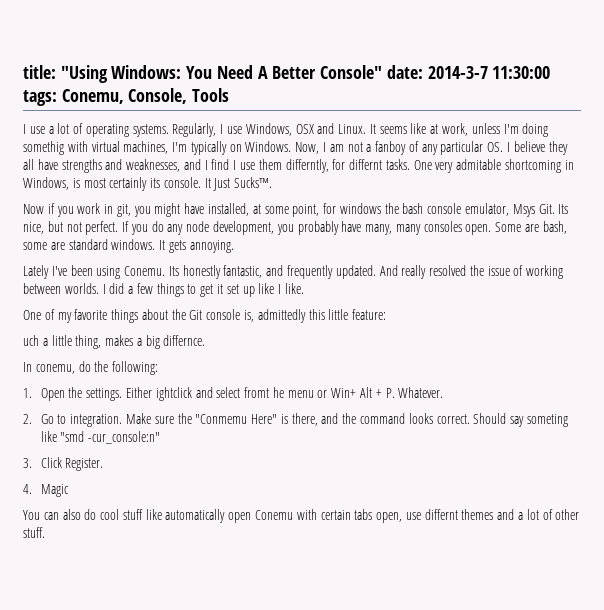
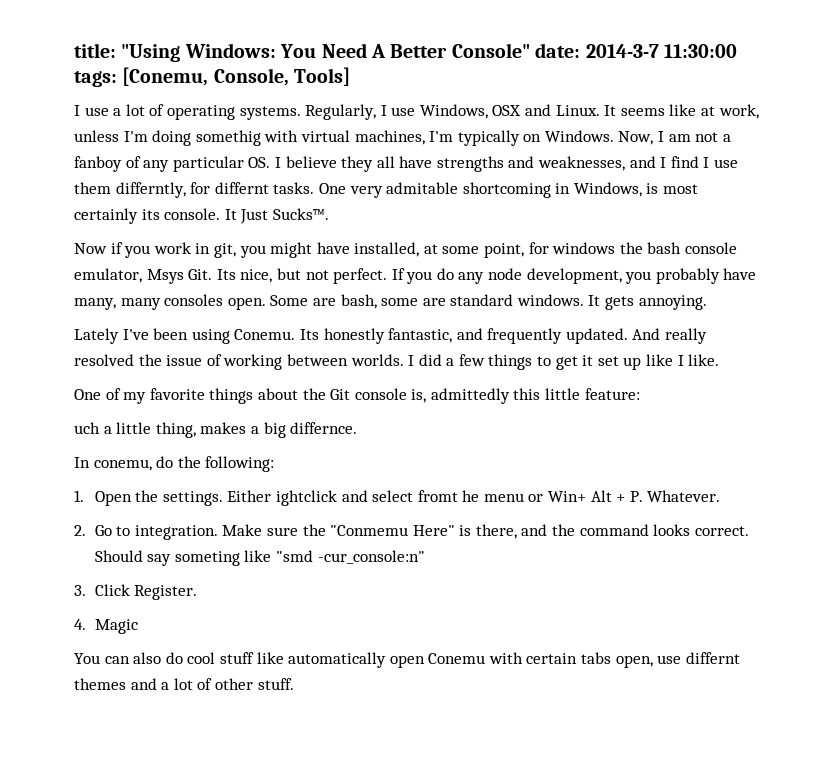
[61,88,230,104] Conemu, Console, Tools -> [122,67,351,86] [Conemu, Console, Tools]

